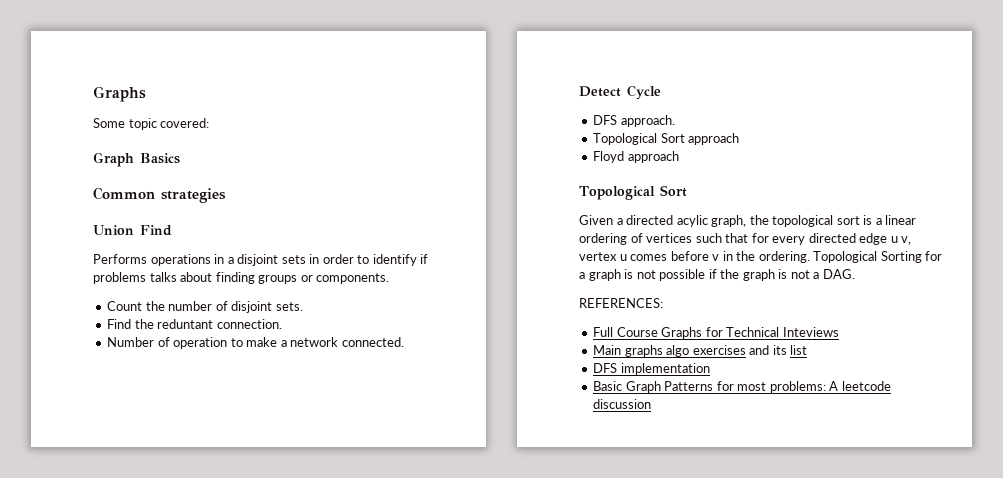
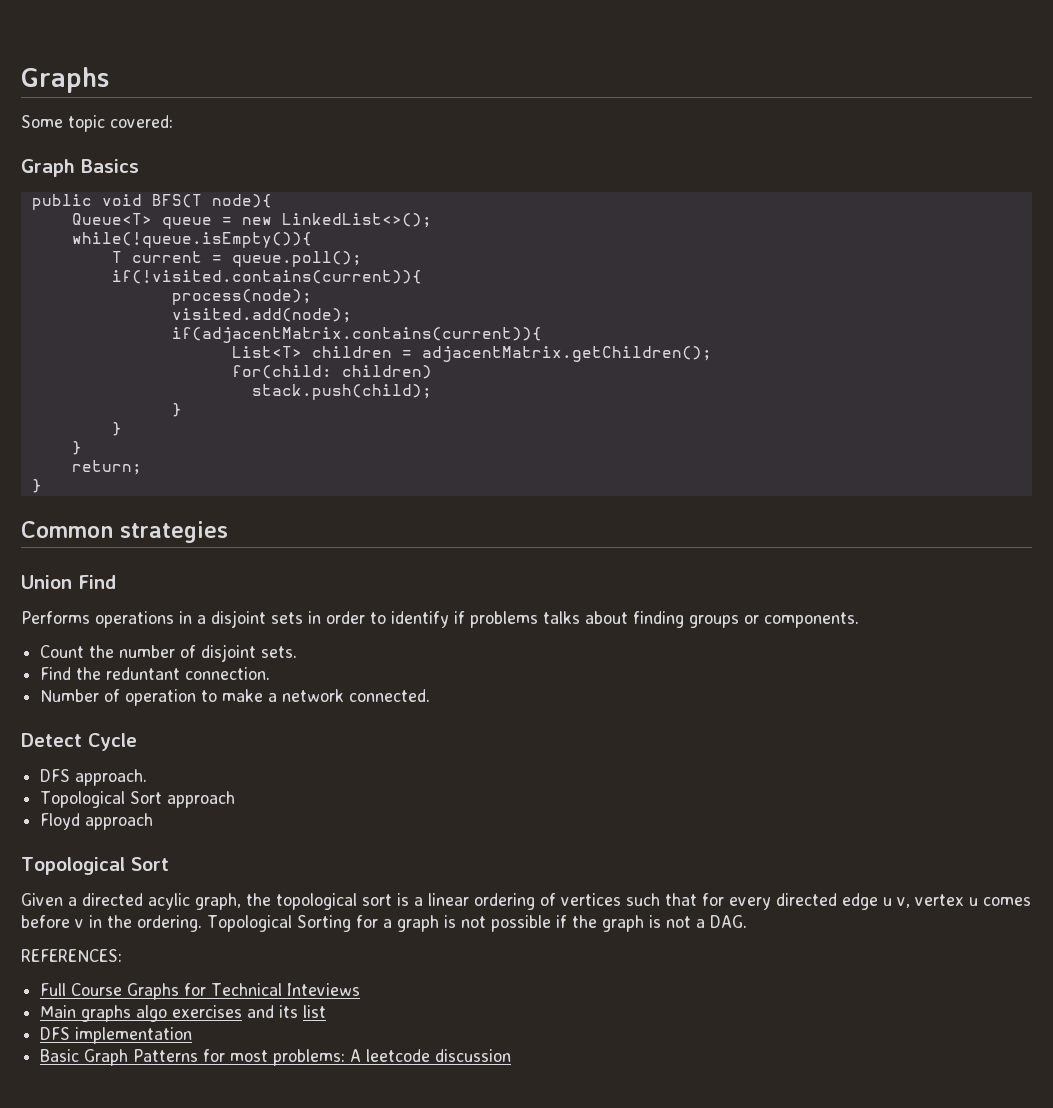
(180, 158) none -> [31,194,272,210] [71,213,432,229] [71,232,312,248] [111,251,362,267] [111,270,422,284] [171,289,312,305] [171,308,352,323] [171,327,542,343] [231,346,712,362] [231,365,432,379] [251,384,432,400] [171,403,182,417] [111,422,122,436] [71,441,82,455] [71,460,142,475] [31,479,42,493] // public void BFS(T node){ // Queue<T> queue = new LinkedList<>(); // while(!queue.isEmpty()){ // T current = queue.poll(); // if(!visited.contains(current)){ // process(node); // visited.add(node); // if(adjacentMatrix.contains(current)){ // List<T> children = adjacentMatrix.getChildren(); // for(child: children) // stack.push(child); // } // } // } // return; // }

